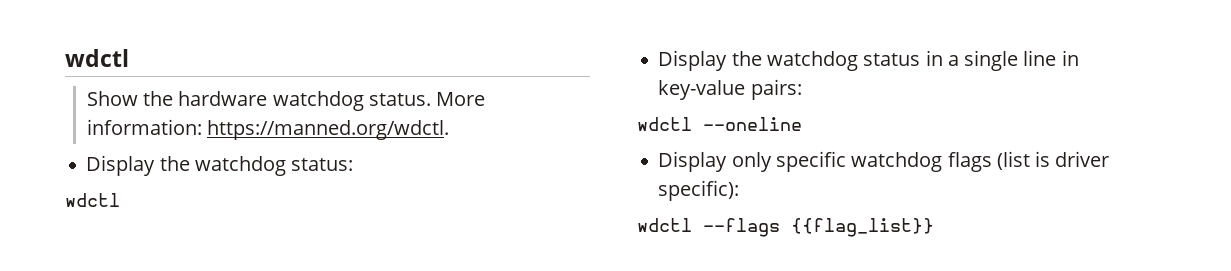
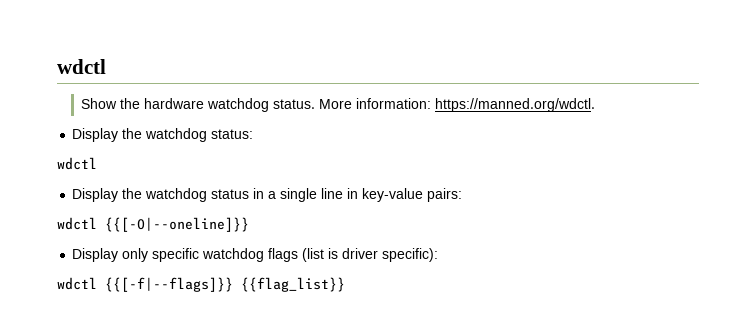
[703,117,802,131] --oneline -> [105,217,249,232] {{[-O|--oneline]}}
[703,218,780,237] --flags -> [105,277,233,292] {{[-f|--flags]}}

